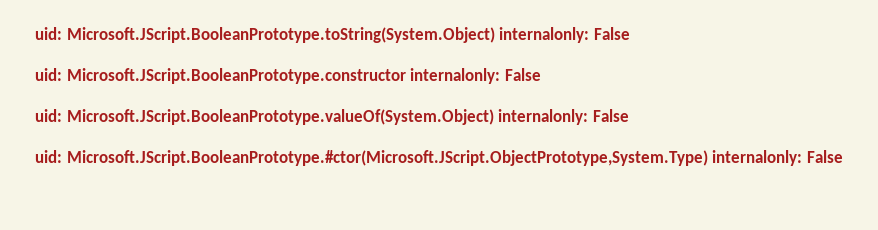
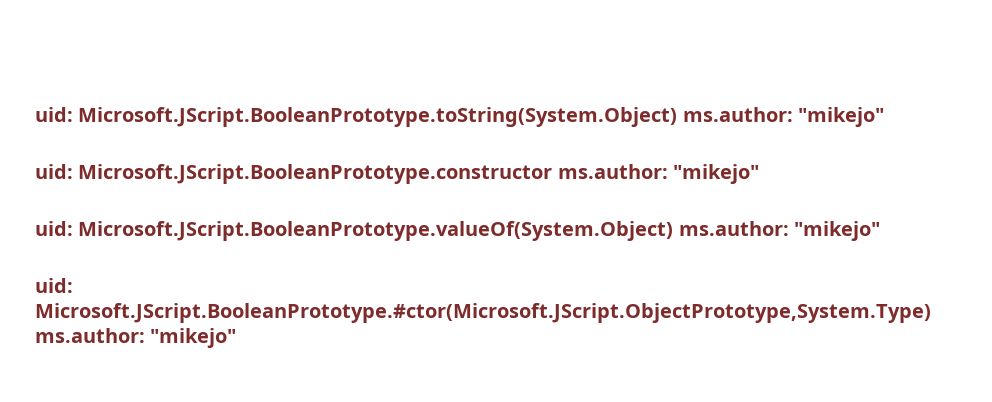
[499,27,630,43] internalonly: False -> [682,107,885,127] ms.author: "mikejo"
[410,68,541,84] internalonly: False -> [557,164,760,184] ms.author: "mikejo"
[498,109,629,125] internalonly: False -> [678,221,881,241] ms.author: "mikejo"
[712,150,843,166] internalonly: False -> [35,328,237,348] ms.author: "mikejo"

